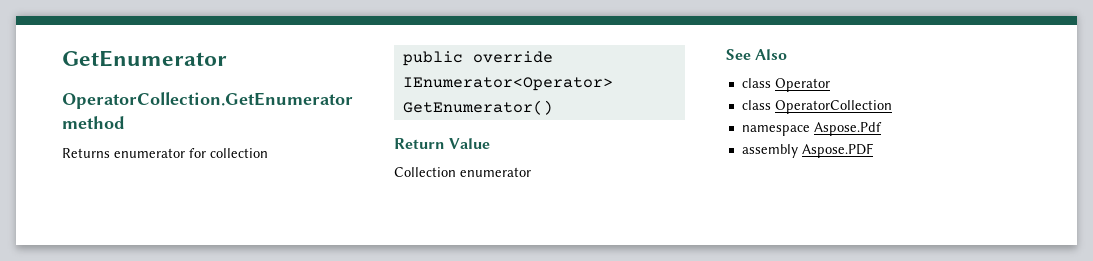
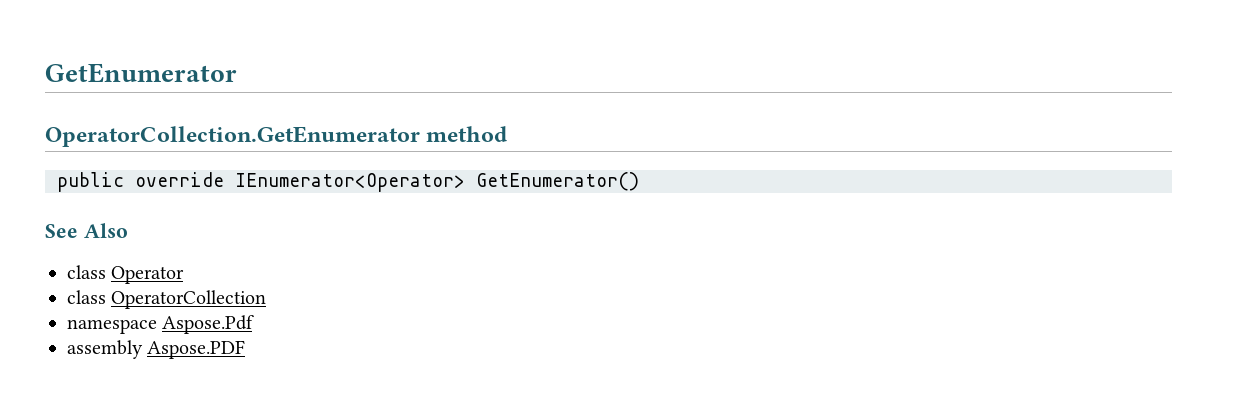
[62,148,268,158] // Returns enumerator for collection -> (508, 134) none
[394,138,491,149] [394,167,531,177] // Return Value // Collection enumerator -> (639, 181) none

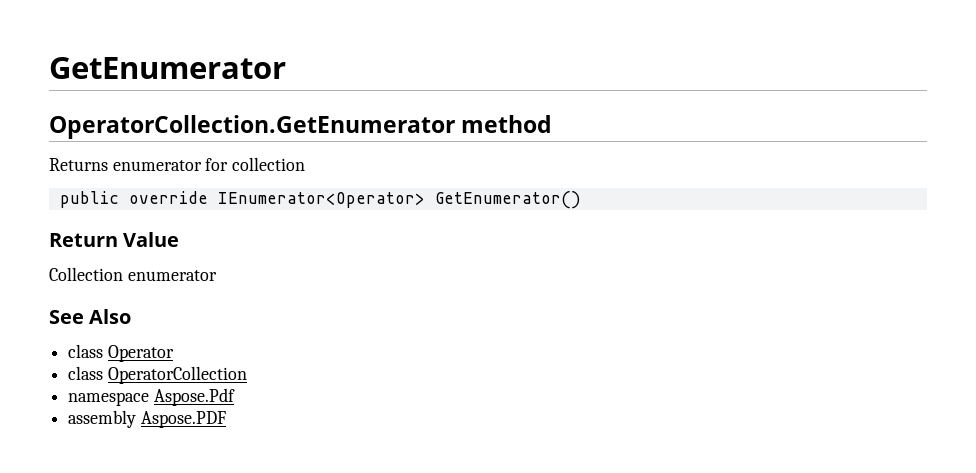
(508, 134) none -> [49,157,306,171] // Returns enumerator for collection
(639, 181) none -> [49,232,180,247] [49,267,217,281] // Return Value // Collection enumerator

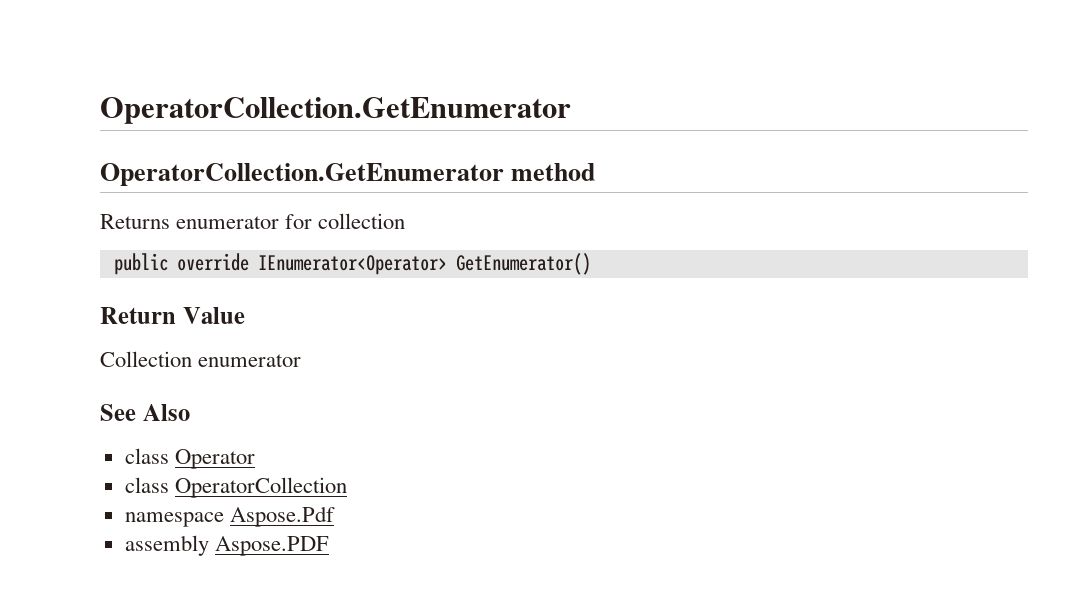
[49,57,286,79] GetEnumerator -> [100,97,571,124] OperatorCollection.GetEnumerator

